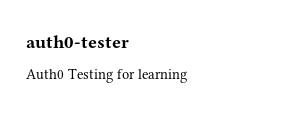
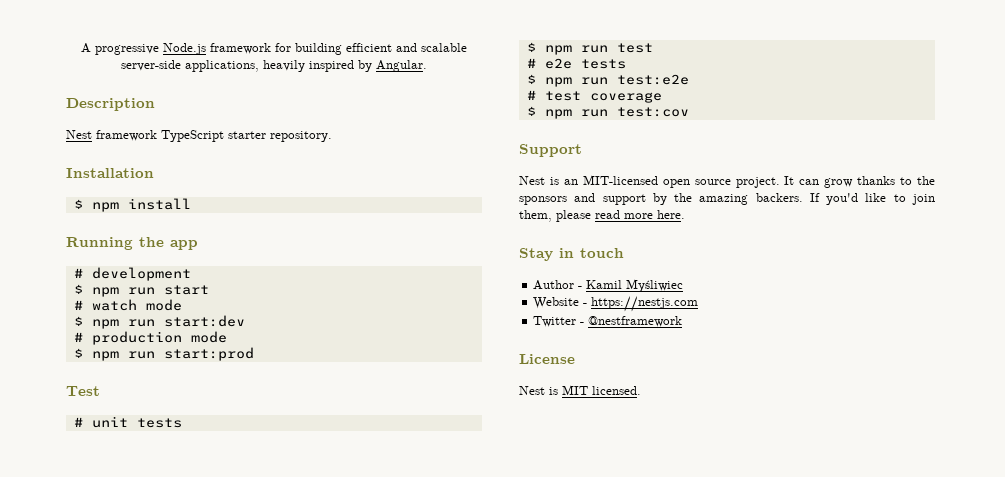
[26,35,129,49] [26,68,187,83] auth0-tester // Auth0 Testing for learning -> [81,43,467,55] [121,60,427,72] [66,98,155,111] [66,130,332,142] [66,168,154,178] [73,198,191,212] [66,237,198,250] [73,267,191,281] [73,284,209,297] [73,299,182,311] [73,315,245,329] [73,331,227,345] [73,347,254,361] [66,386,100,396] [73,416,182,428] [526,42,653,55] [526,58,626,69] [526,74,689,87] [526,90,662,103] [526,106,689,119] [519,144,582,157] [519,175,936,188] [519,193,935,205] [519,210,685,222] [519,248,624,261] [533,279,684,292] [533,296,699,312] [533,316,683,327] [519,354,575,364] [519,385,641,395] A progressive Node.js framework for building efficient and scalable server-side applications, heavily inspired by Angular. // Description // Nest framework TypeScript starter repository. // Installation // $ npm install // Running the app // # development // $ npm run start // # watch mode // $ npm run start:dev // # production mode // $ npm run start:prod // Test // # unit tests // $ npm run test // # e2e tests // $ npm run test:e2e // # test coverage // $ npm run test:cov // Support // Nest is an MIT-licensed open source project. It can grow thanks to the sponsors and support by the amazing backers. If you'd like to join them, please read more here. // Stay in touch // Author - Kamil Myśliwiec // Website - https://nestjs.com // Twitter - @nestframework // License // Nest is MIT licensed.

